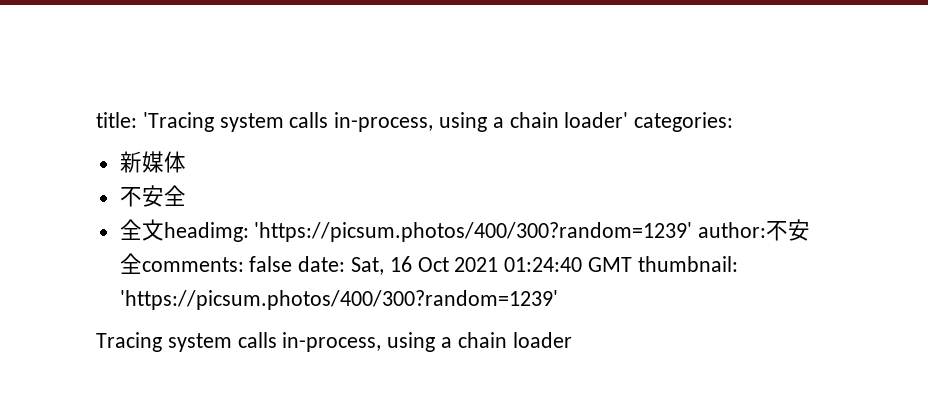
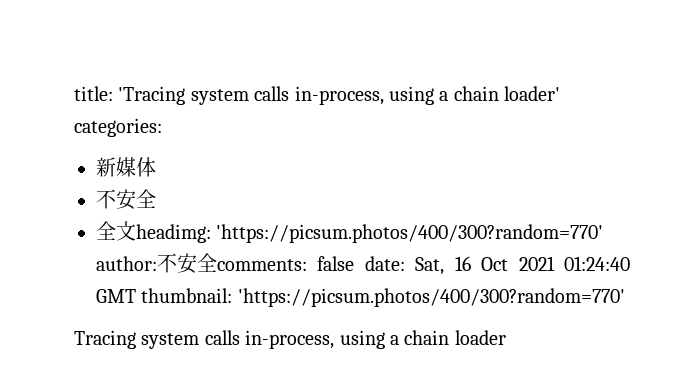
[254,222,693,242] 'https://picsum.photos/400/300?random=1239' -> [216,224,604,243] 'https://picsum.photos/400/300?random=770'
[119,290,558,310] 'https://picsum.photos/400/300?random=1239' -> [237,288,625,307] 'https://picsum.photos/400/300?random=770'

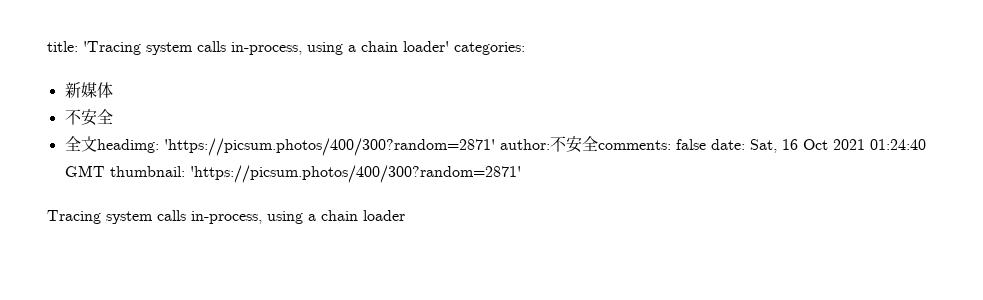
[216,224,604,243] 'https://picsum.photos/400/300?random=770' -> [163,138,495,156] 'https://picsum.photos/400/300?random=2871'
[237,288,625,307] 'https://picsum.photos/400/300?random=770' -> [189,165,521,183] 'https://picsum.photos/400/300?random=2871'

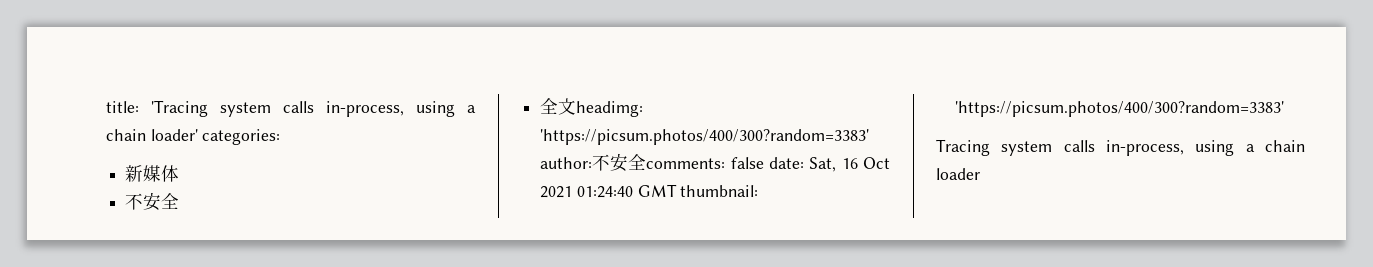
[163,138,495,156] 'https://picsum.photos/400/300?random=2871' -> [540,129,870,145] 'https://picsum.photos/400/300?random=3383'
[189,165,521,183] 'https://picsum.photos/400/300?random=2871' -> [955,101,1285,117] 'https://picsum.photos/400/300?random=3383'

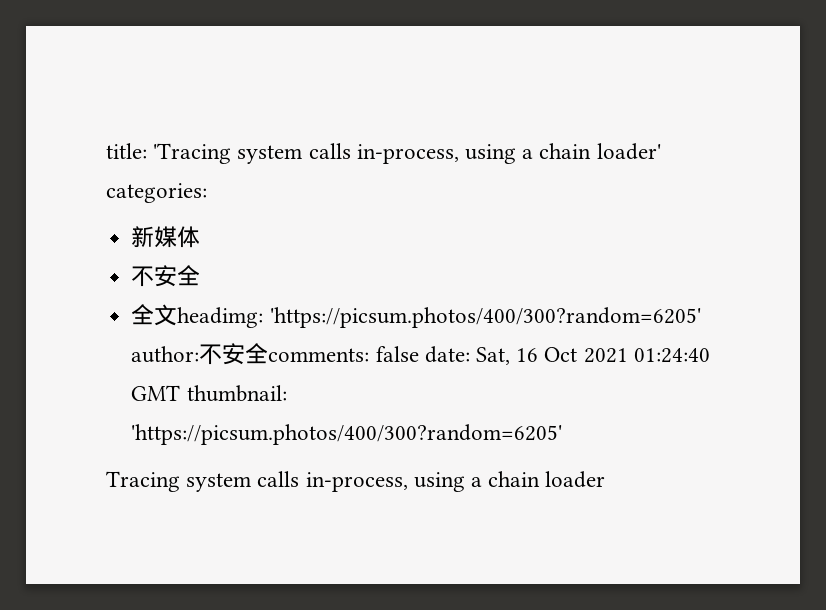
[540,129,870,145] 'https://picsum.photos/400/300?random=3383' -> [269,307,701,328] 'https://picsum.photos/400/300?random=6205'
[955,101,1285,117] 'https://picsum.photos/400/300?random=3383' -> [131,424,563,445] 'https://picsum.photos/400/300?random=6205'

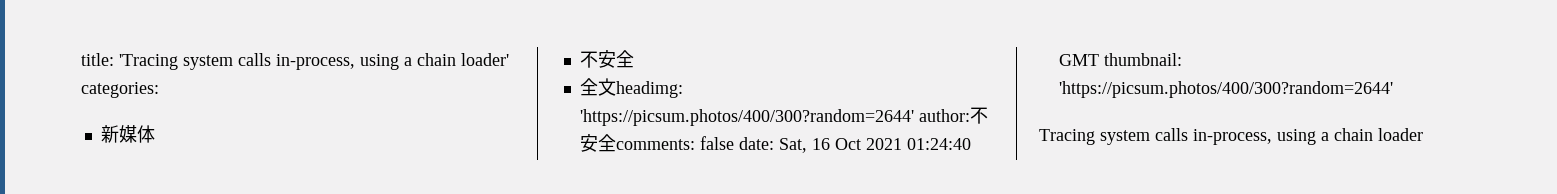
[269,307,701,328] 'https://picsum.photos/400/300?random=6205' -> [579,109,914,126] 'https://picsum.photos/400/300?random=2644'
[131,424,563,445] 'https://picsum.photos/400/300?random=6205' -> [1058,81,1393,98] 'https://picsum.photos/400/300?random=2644'

